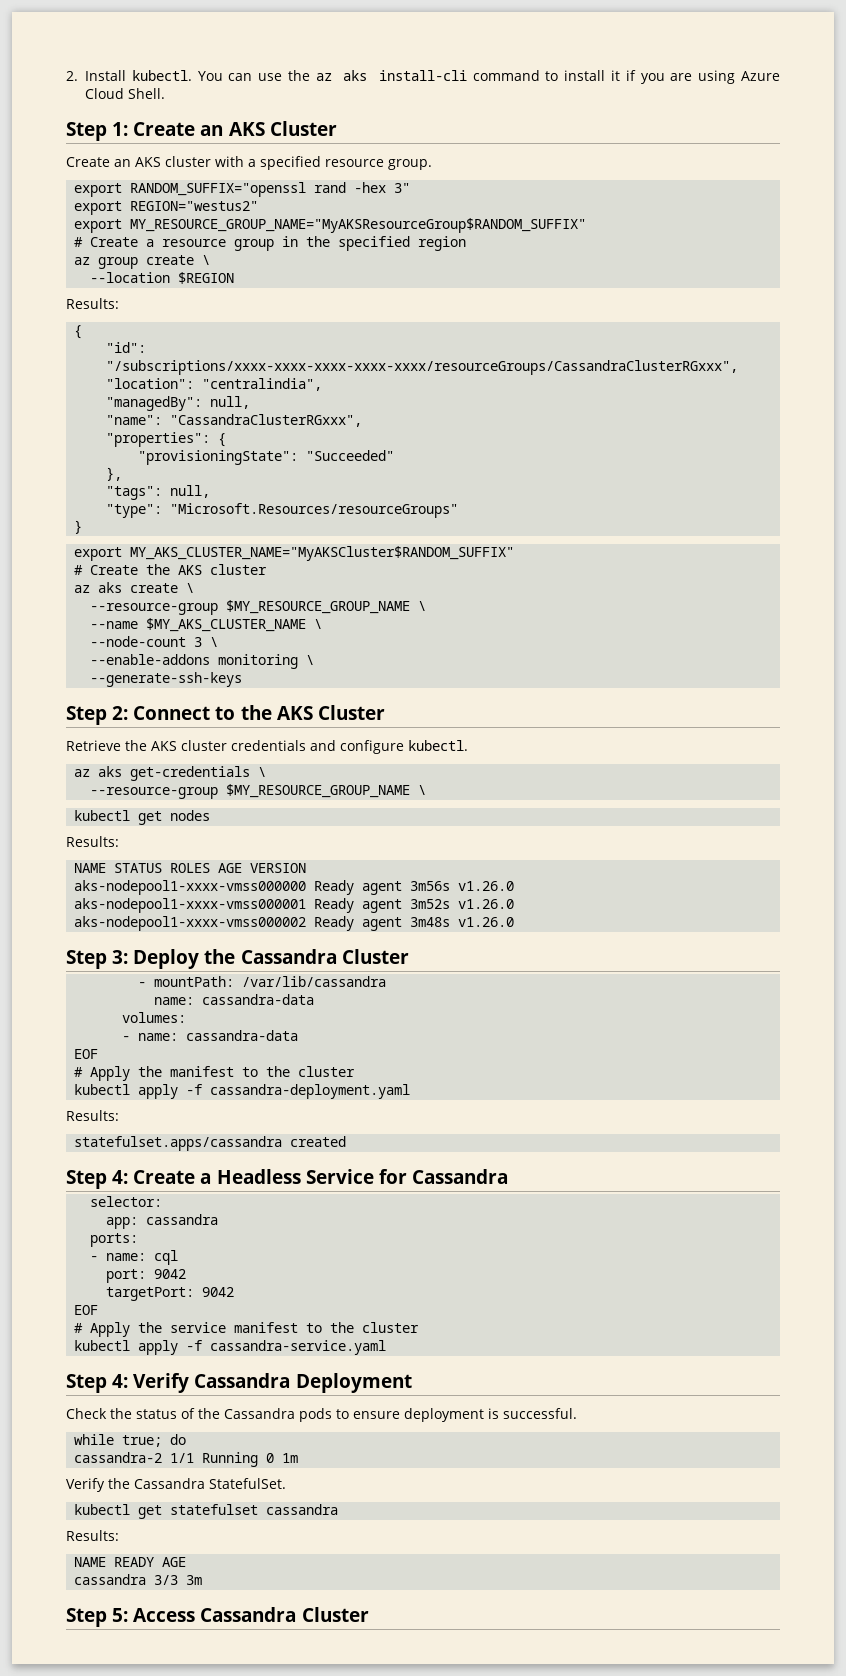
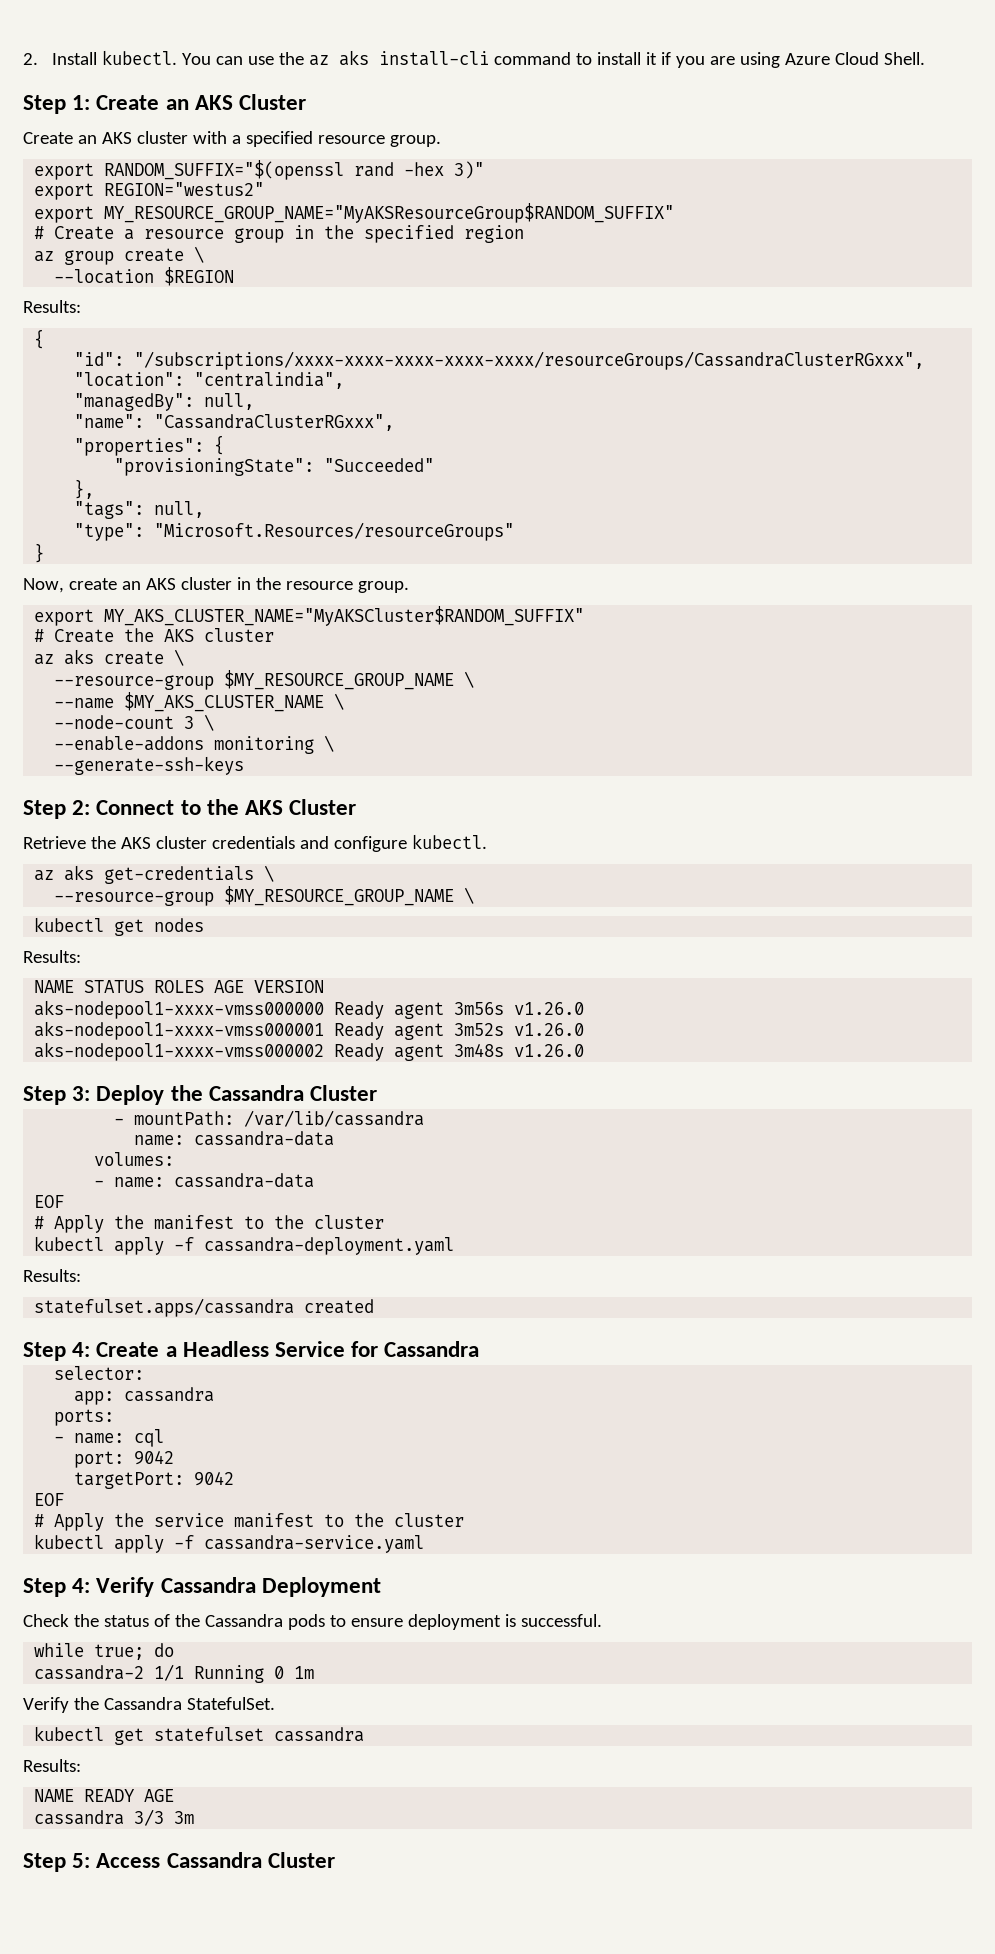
[130,182,307,197] RANDOM_SUFFIX="openssl -> [104,160,345,180] RANDOM_SUFFIX="$(openssl
[394,183,411,193] 3" -> [454,161,485,179] 3)"
(83, 527) none -> [23,577,409,593] // Now, create an AKS cluster in the resource group.

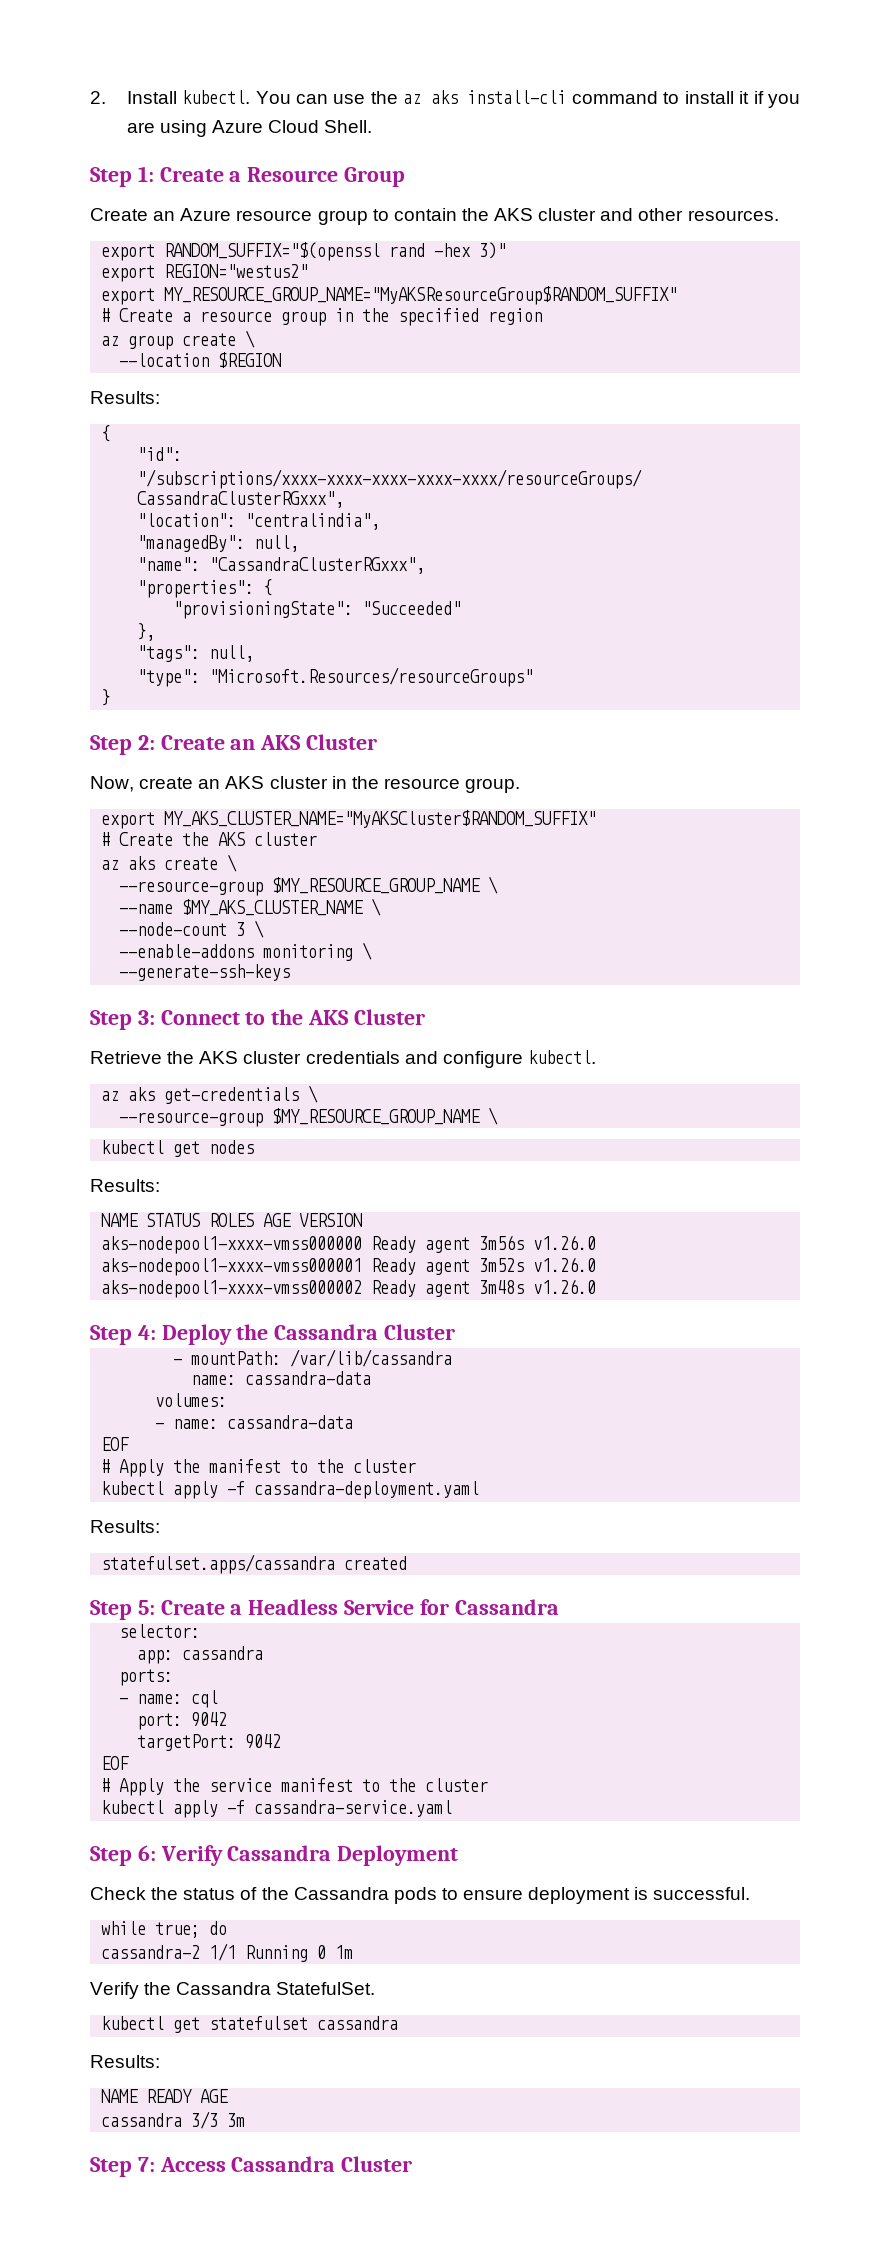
[165,94,307,110] [23,131,441,147] an AKS Cluster // Create an AKS cluster with a specified resource group. -> [229,167,406,187] [90,208,779,225] a Resource Group // Create an Azure resource group to contain the AKS cluster and other resources.
(45, 553) none -> [90,734,378,755] // Step 2: Create an AKS Cluster
[72,800,91,815] 2: -> [137,1010,155,1025] 3:
[72,1086,91,1101] 3: -> [137,1325,156,1340] 4:
[72,1342,91,1357] 4: -> [137,1600,155,1615] 5:
[72,1578,91,1593] 4: -> [137,1845,156,1861] 6:
[72,1853,91,1868] 5: -> [137,2157,155,2172] 7:

